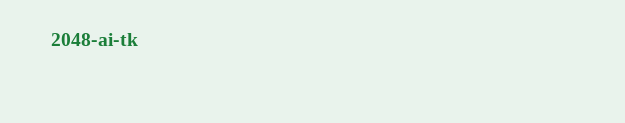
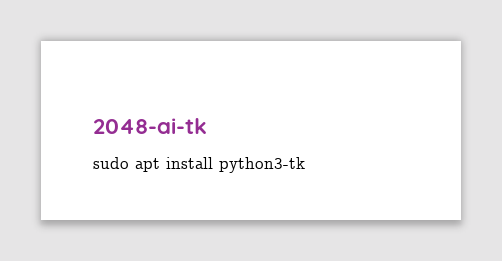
(138, 39) none -> [93,157,305,173] // sudo apt install python3-tk

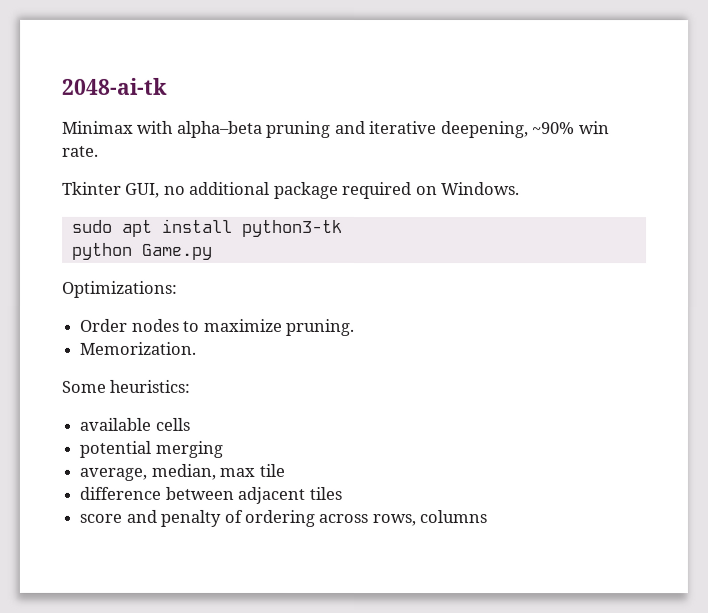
[93,157,305,173] sudo apt install python3-tk -> [62,120,610,139] [62,145,99,157] [62,181,521,200] [71,218,343,237] [71,242,213,260] [62,280,178,298] [79,318,354,336] [79,341,197,355] [61,379,191,393] [79,417,190,431] [79,440,223,458] [79,463,285,481] [79,486,342,504] [79,509,488,527] Minimax with alpha–beta pruning and iterative deepening, ~90% win rate. // Tkinter GUI, no additional package required on Windows. // sudo apt install python3-tk // python Game.py // Optimizations: // Order nodes to maximize pruning. // Memorization. // Some heuristics: // available cells // potential merging // average, median, max tile // difference between adjacent tiles // score and penalty of ordering across rows, columns

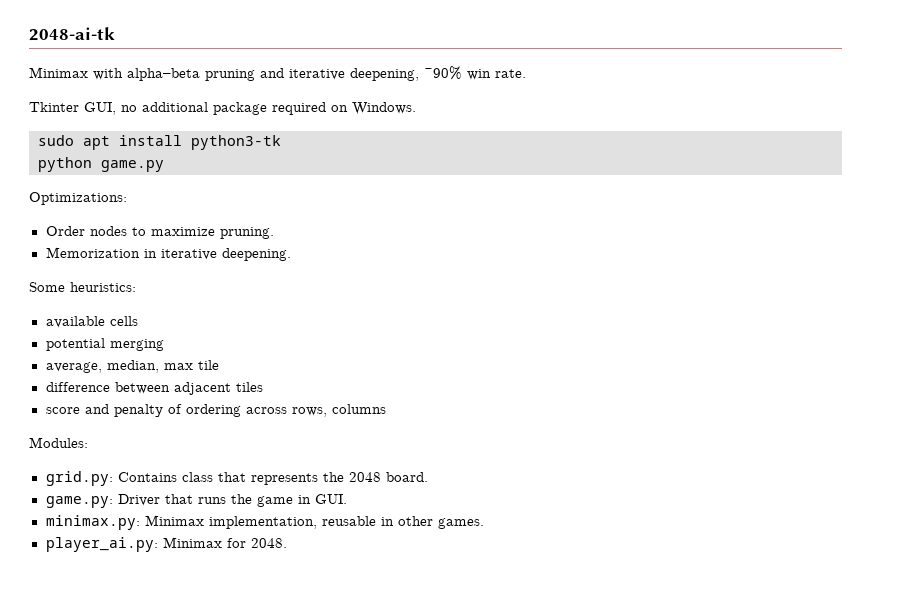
[141,243,213,260] Game.py -> [101,160,164,172] game.py
[79,341,197,355] Memorization. -> [45,247,291,261] Memorization in iterative deepening.
(488, 517) none -> [29,437,88,448] [45,471,428,486] [45,494,347,508] [45,515,484,530] [45,537,287,552] // Modules: // grid.py: Contains class that represents the 2048 board. // game.py: Driver that runs the game in GUI. // minimax.py: Minimax implementation, reusable in other games. // player_ai.py: Minimax for 2048.

